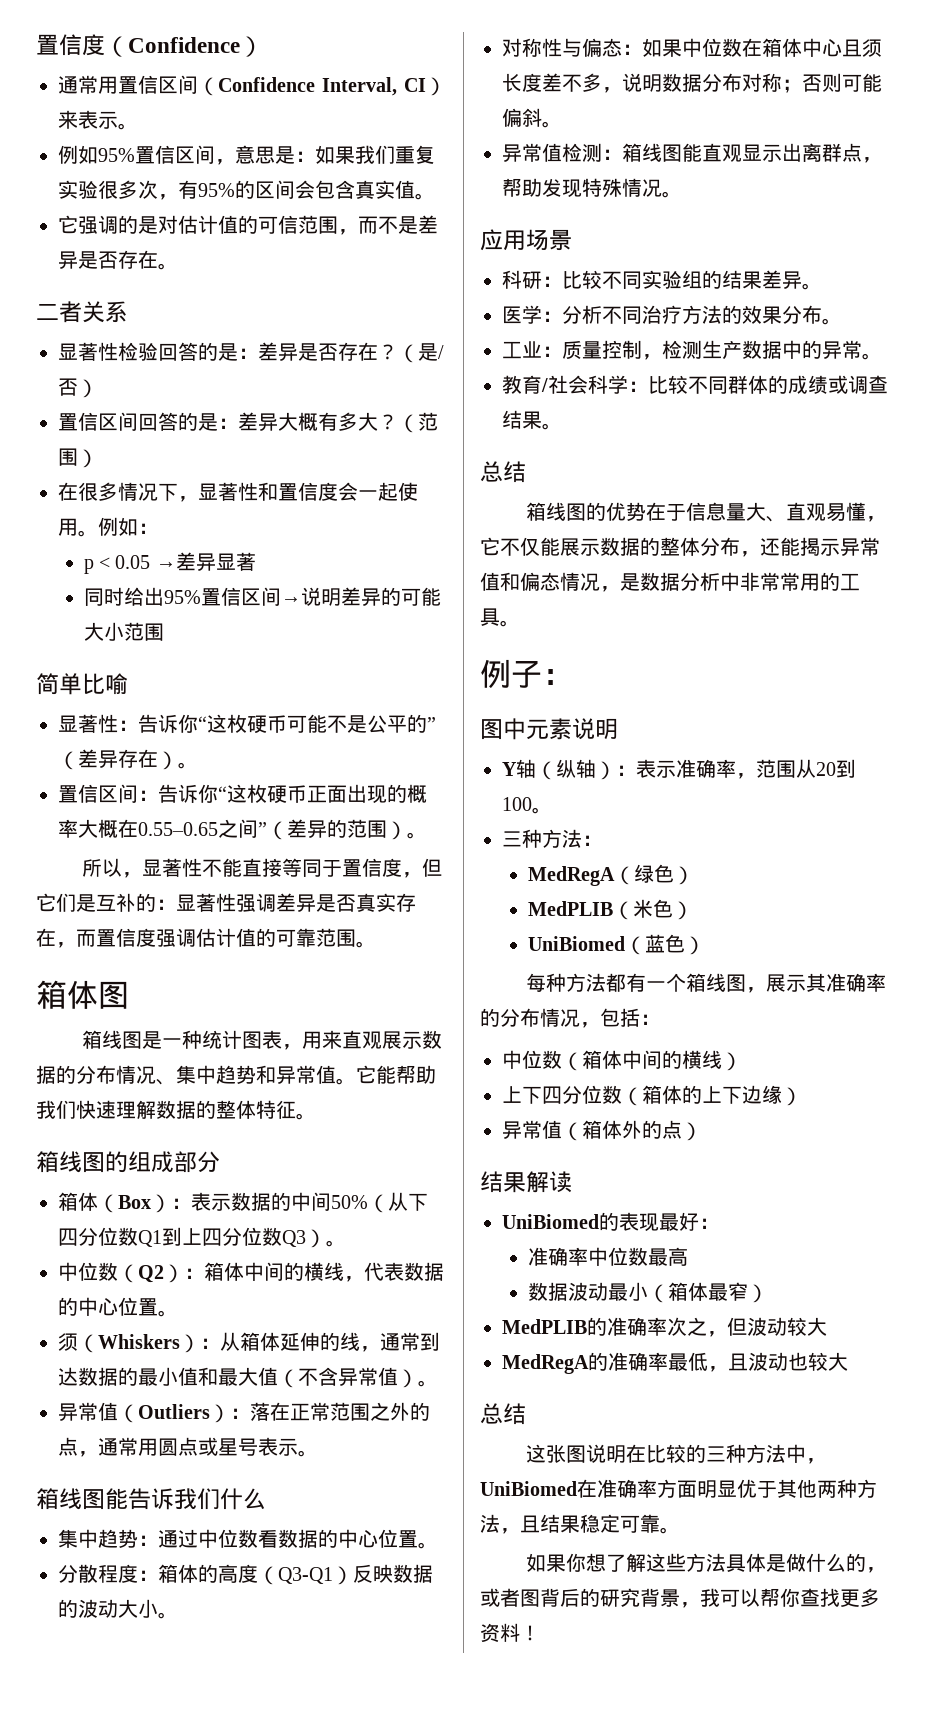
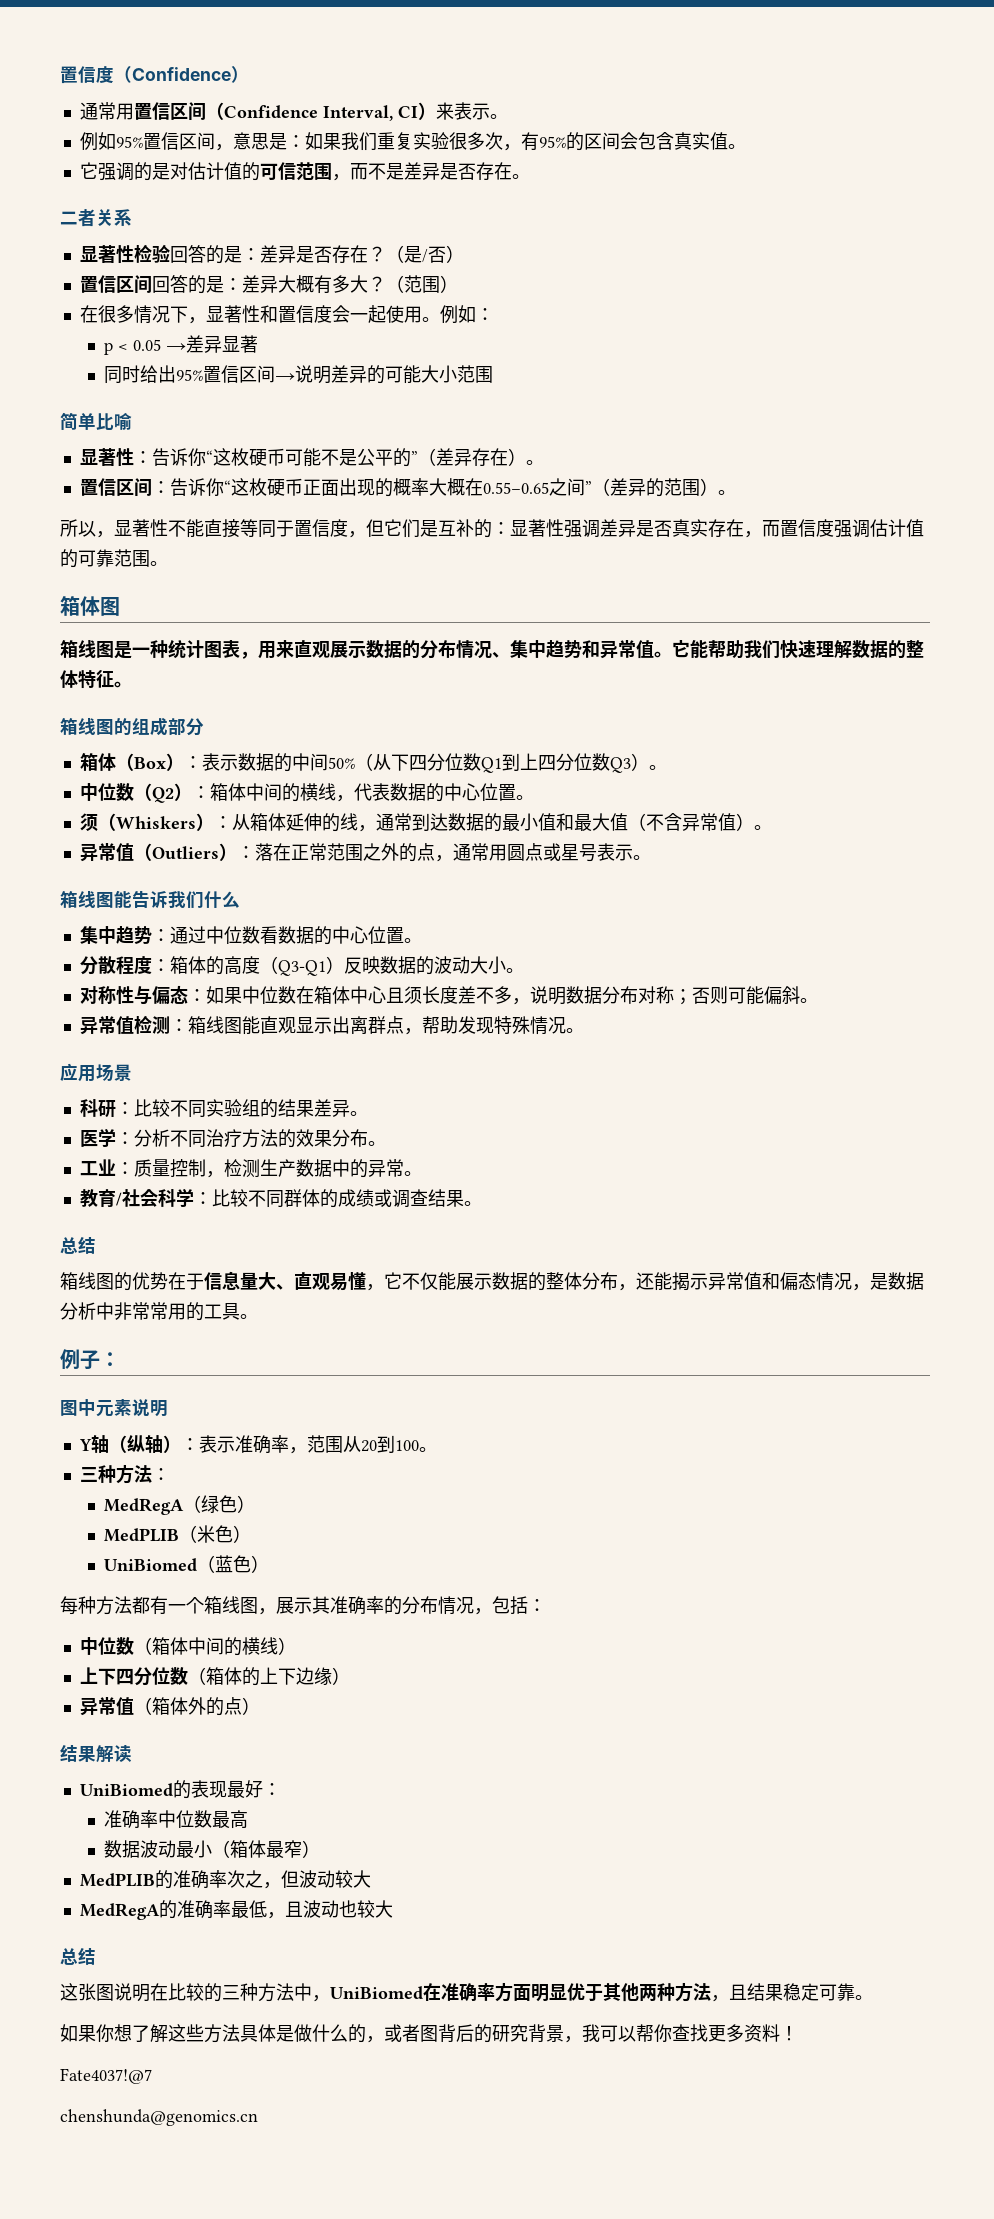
(540, 1633) none -> [60,2068,152,2084] [60,2109,258,2126] // Fate4037!@7 // chenshunda@genomics.cn

